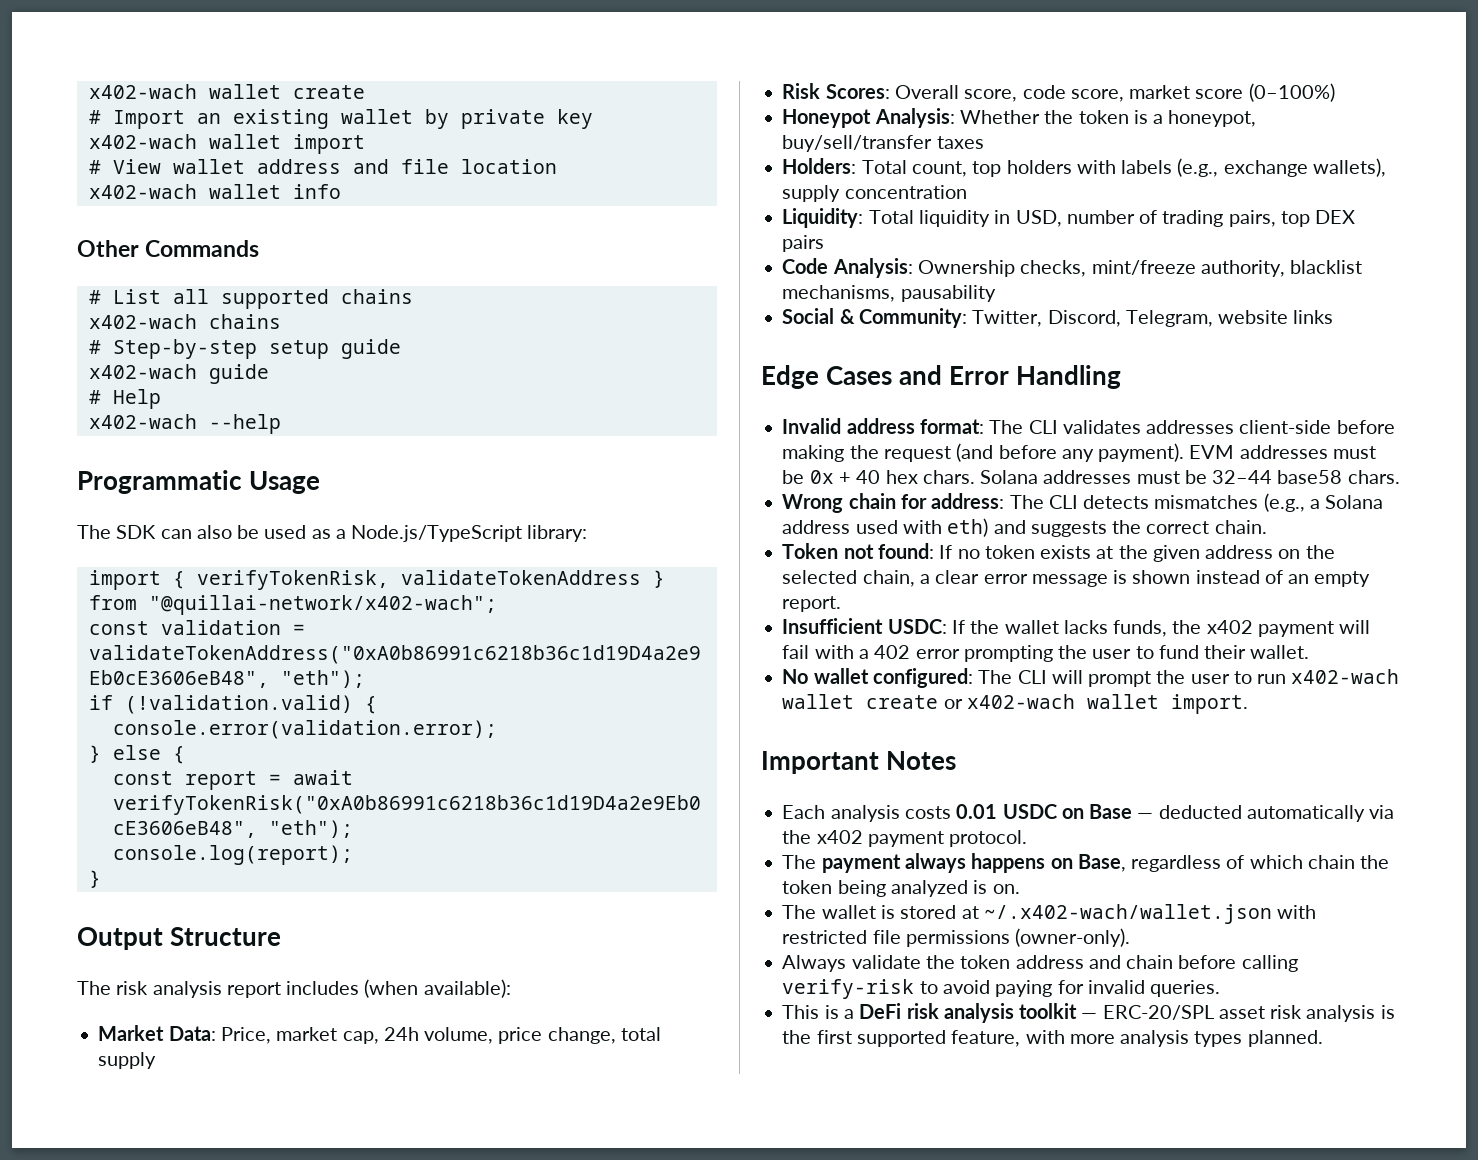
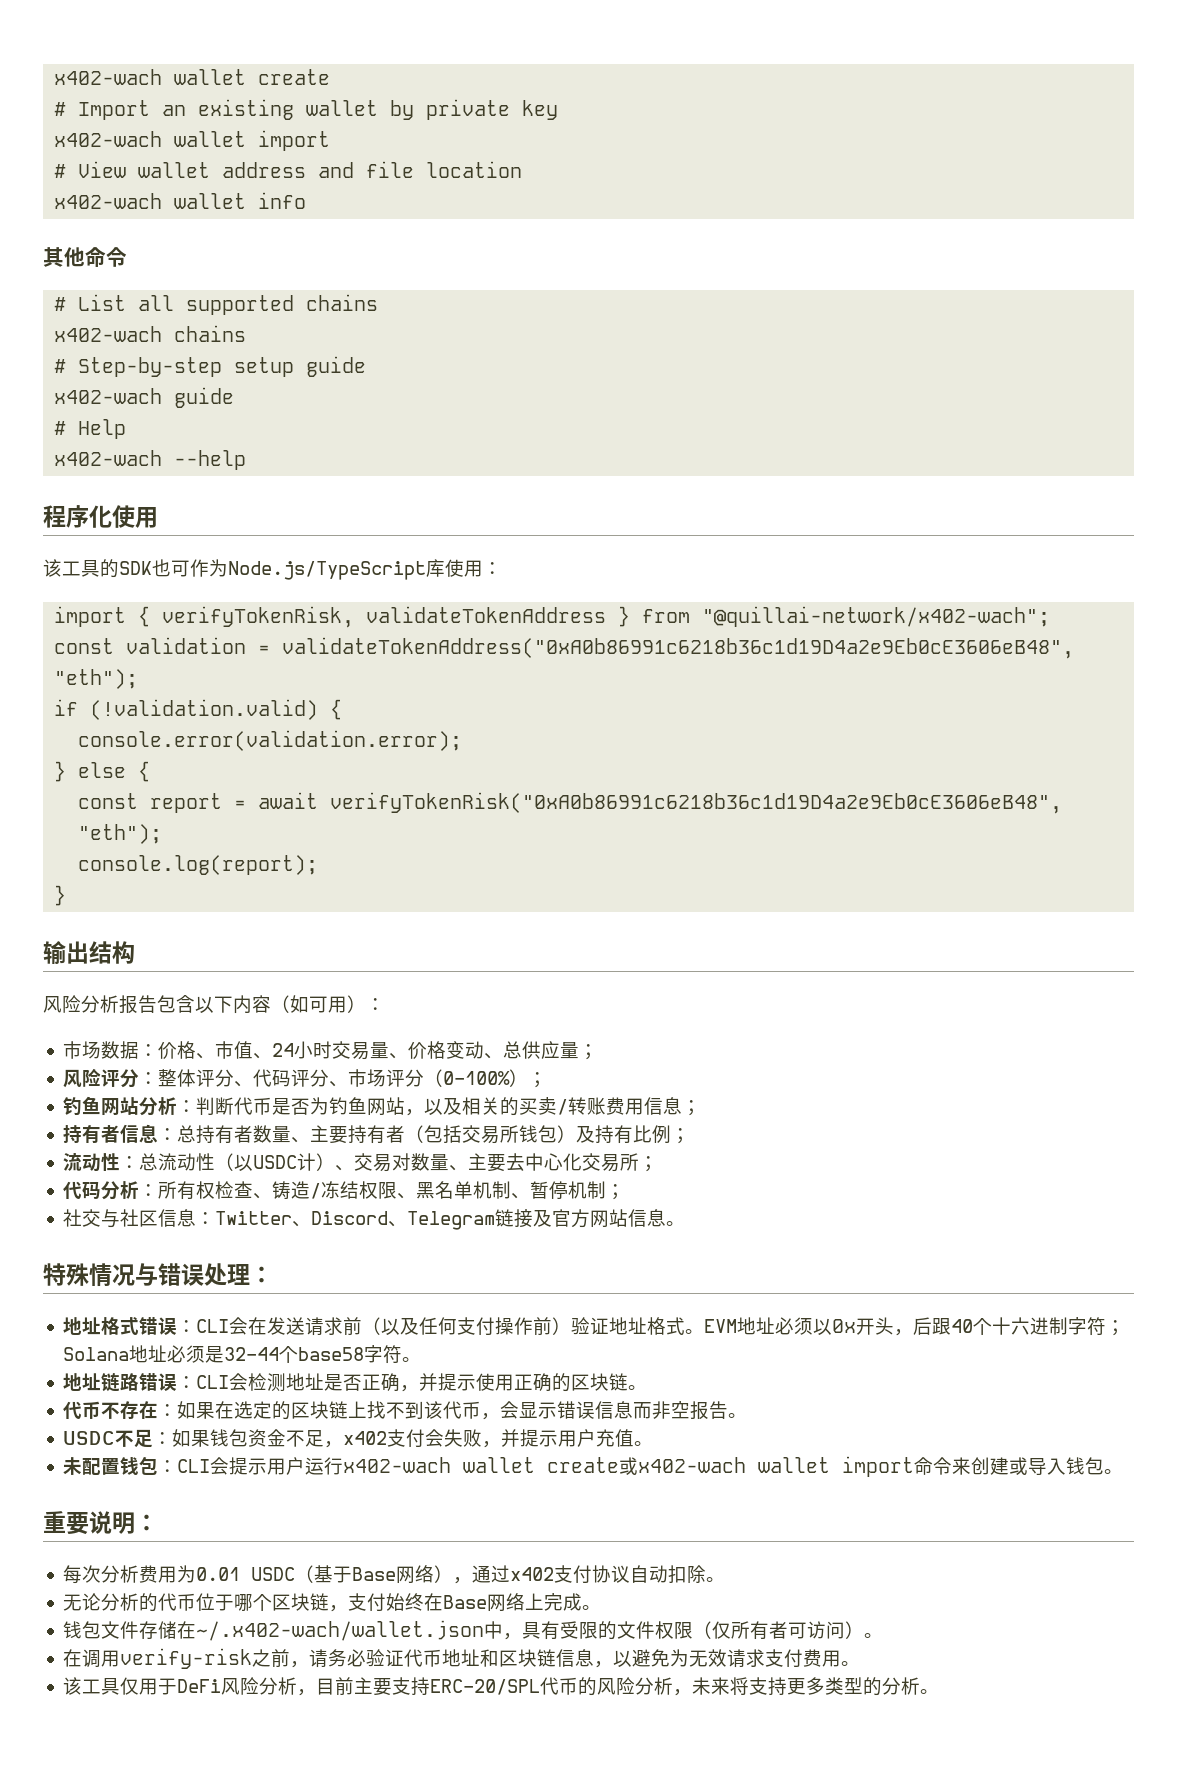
[77,240,260,257] Other Commands -> [43,247,127,267] 其他命令
[77,470,321,494] [77,525,588,542] Programmatic Usage // The SDK can also be used as a Node.js/TypeScript library: -> [43,505,158,528] [43,559,502,580] 程序化使用 // 该工具的SDK也可作为Node.js/TypeScript库使用：
[77,927,282,950] [77,979,511,998] [98,1025,661,1044] [98,1052,157,1069] [782,83,1335,102] [782,108,1257,128] [782,135,984,152] [782,158,1386,177] [782,185,967,202] [782,208,1356,228] [782,235,825,252] [782,258,1363,278] [782,285,996,302] [782,308,1334,328] [761,365,1122,389] [782,418,1395,434] [782,443,1376,462] [782,470,1400,484] [782,493,1384,513] [782,518,1267,537] [782,543,1335,562] [782,570,1371,587] [782,596,842,612] [782,618,1371,637] [782,645,1310,662] [782,668,1400,688] [782,694,1248,714] [761,751,957,774] [782,804,1395,822] [782,830,1028,847] [782,853,1390,873] [782,880,1020,897] [782,904,1317,924] [782,928,1131,947] [782,955,1298,972] [782,979,1221,999] [782,1003,1395,1023] [782,1030,1323,1047] Output Structure // The risk analysis report includes (when available): // Market Data: Price, market cap, 24h volume, price change, total supply // Risk Scores: Overall score, code score, market score (0–100%) // Honeypot Analysis: Whether the token is a honeypot, buy/sell/transfer taxes // Holders: Total count, top holders with labels (e.g., exchange wallets), supply concentration // Liquidity: Total liquidity in USD, number of trading pairs, top DEX pairs // Code Analysis: Ownership checks, mint/freeze authority, blacklist mechanisms, pausability // Social & Community: Twitter, Discord, Telegram, website links // Edge Cases and Error Handling // Invalid address format: The CLI validates addresses client-side before making the request (and before any payment). EVM addresses must be 0x + 40 hex chars. Solana addresses must be 32–44 base58 chars. // Wrong chain for address: The CLI detects mismatches (e.g., a Solana address used with eth) and suggests the correct chain. // Token not found: If no token exists at the given address on the selected chain, a clear error message is shown instead of an empty report. // Insufficient USDC: If the wallet lacks funds, the x402 payment will fail with a 402 error prompting the user to fund their wallet. // No wallet configured: The CLI will prompt the user to run x402-wach wallet create or x402-wach wallet import. // Important Notes // Each analysis costs 0.01 USDC on Base — deducted automatically via the x402 payment protocol. // The payment always happens on Base, regardless of which chain the token being analyzed is on. // The wallet is stored at ~/.x402-wach/wallet.json with restricted file permissions (owner-only). // Always validate the token address and chain before calling verify-risk to avoid paying for invalid queries. // This is a DeFi risk analysis toolkit — ERC-20/SPL asset risk analysis is the first supported feature, with more analysis types planned. -> [43,941,135,964] [43,995,385,1014] [63,1041,599,1060] [63,1068,548,1088] [63,1096,702,1116] [63,1124,691,1144] [63,1153,659,1172] [63,1181,626,1200] [63,1209,686,1230] [43,1263,273,1287] [63,1317,1126,1336] [63,1345,422,1364] [63,1373,648,1392] [63,1401,748,1420] [63,1429,654,1448] [63,1456,1124,1477] [43,1511,158,1535] [63,1565,726,1584] [63,1593,602,1612] [63,1620,884,1641] [63,1648,861,1669] [63,1677,940,1696] 输出结构 // 风险分析报告包含以下内容（如可用）： // 市场数据：价格、市值、24小时交易量、价格变动、总供应量； // 风险评分：整体评分、代码评分、市场评分（0–100%）； // 钓鱼网站分析：判断代币是否为钓鱼网站，以及相关的买卖/转账费用信息； // 持有者信息：总持有者数量、主要持有者（包括交易所钱包）及持有比例； // 流动性：总流动性（以USDC计）、交易对数量、主要去中心化交易所； // 代码分析：所有权检查、铸造/冻结权限、黑名单机制、暂停机制； // 社交与社区信息：Twitter、Discord、Telegram链接及官方网站信息。 // 特殊情况与错误处理： // 地址格式错误：CLI会在发送请求前（以及任何支付操作前）验证地址格式。EVM地址必须以0x开头，后跟40个十六进制字符；Solana地址必须是32–44个base58字符。 // 地址链路错误：CLI会检测地址是否正确，并提示使用正确的区块链。 // 代币不存在：如果在选定的区块链上找不到该代币，会显示错误信息而非空报告。 // USDC不足：如果钱包资金不足，x402支付会失败，并提示用户充值。 // 未配置钱包：CLI会提示用户运行x402-wach wallet create或x402-wach wallet import命令来创建或导入钱包。 // 重要说明： // 每次分析费用为0.01 USDC（基于Base网络），通过x402支付协议自动扣除。 // 无论分析的代币位于哪个区块链，支付始终在Base网络上完成。 // 钱包文件存储在~/.x402-wach/wallet.json中，具有受限的文件权限（仅所有者可访问）。 // 在调用verify-risk之前，请务必验证代币地址和区块链信息，以避免为无效请求支付费用。 // 该工具仅用于DeFi风险分析，目前主要支持ERC-20/SPL代币的风险分析，未来将支持更多类型的分析。

